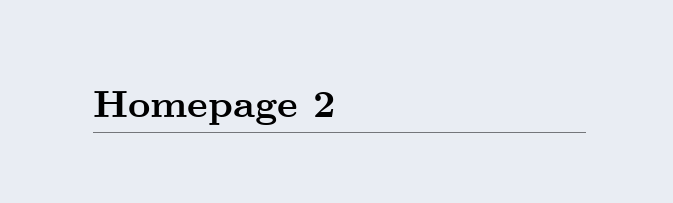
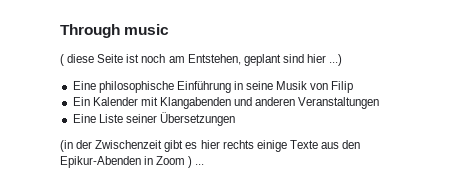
[93,91,335,125] Homepage 2 -> [60,24,170,38] [60,54,343,66] [72,81,354,93] [72,97,380,109] [72,112,235,126] [60,140,361,152] [60,156,205,168] Through music // ( diese Seite ist noch am Entstehen, geplant sind hier ...) // Eine philosophische Einführung in seine Musik von Filip // Ein Kalender mit Klangabenden und anderen Veranstaltungen // Eine Liste seiner Übersetzungen // (in der Zwischenzeit gibt es hier rechts einige Texte aus den Epikur-Abenden in Zoom ) ...

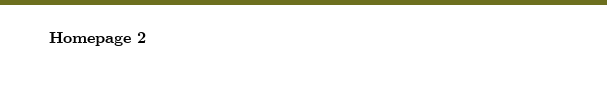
[60,24,170,38] [60,54,343,66] [72,81,354,93] [72,97,380,109] [72,112,235,126] [60,140,361,152] [60,156,205,168] Through music // ( diese Seite ist noch am Entstehen, geplant sind hier ...) // Eine philosophische Einführung in seine Musik von Filip // Ein Kalender mit Klangabenden und anderen Veranstaltungen // Eine Liste seiner Übersetzungen // (in der Zwischenzeit gibt es hier rechts einige Texte aus den Epikur-Abenden in Zoom ) ... -> [49,32,146,46] Homepage 2

